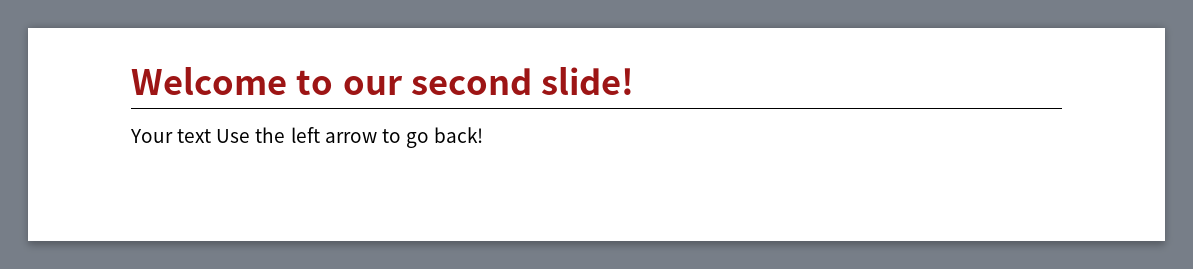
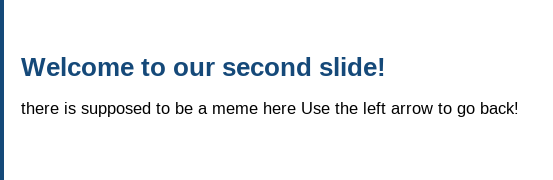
[130,129,212,143] Your text -> [21,102,296,117] there is supposed to be a meme here

